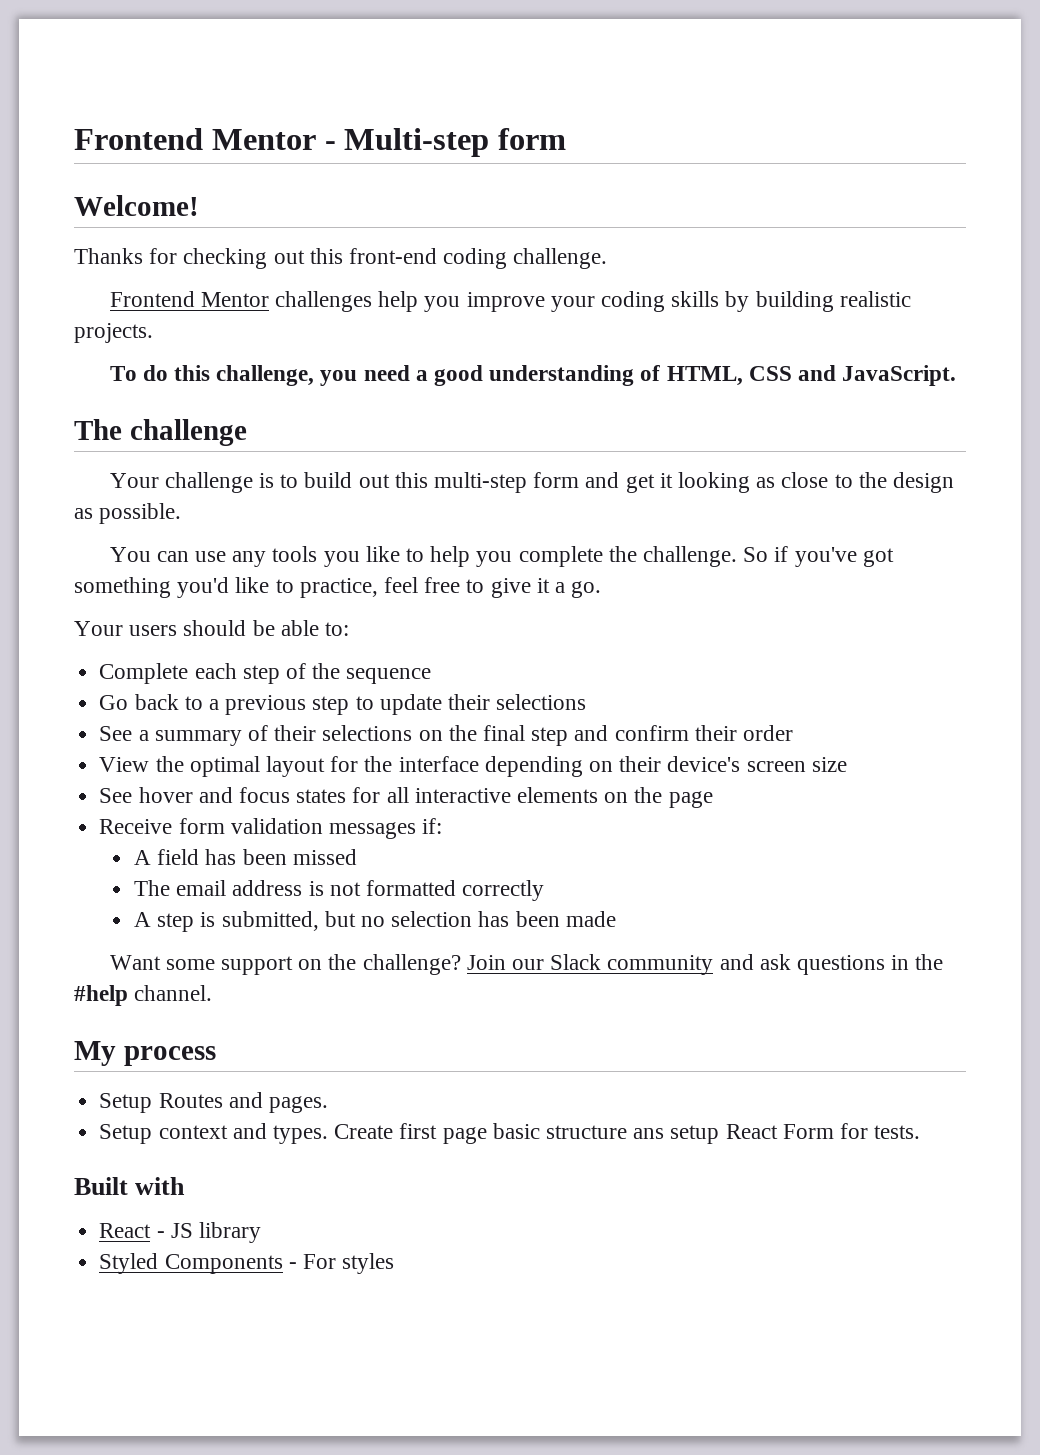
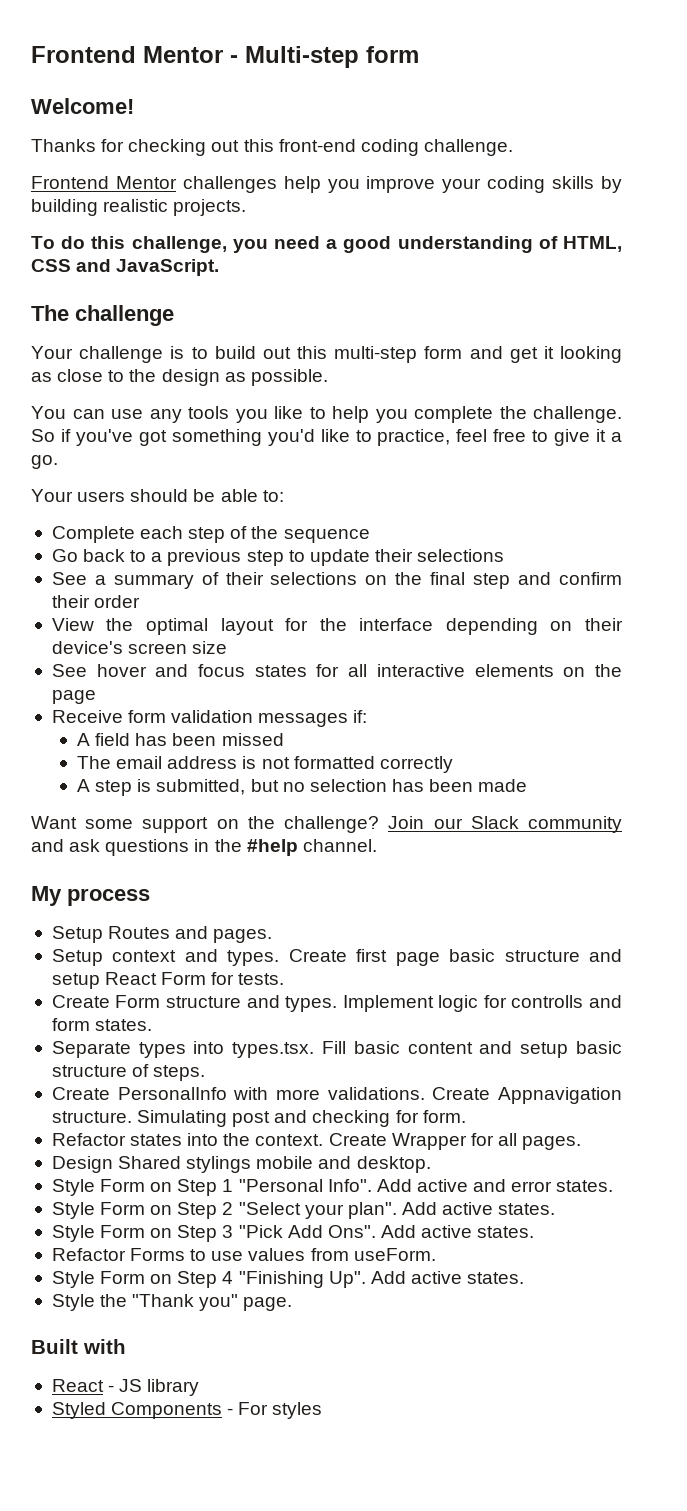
[633,1128,665,1139] ans -> [589,949,623,962] and
(921, 1132) none -> [51,995,623,1012] [51,1018,153,1031] [51,1041,622,1058] [51,1064,206,1081] [51,1087,622,1104] [51,1110,466,1127] [51,1133,582,1150] [51,1156,431,1173] [51,1179,614,1196] [51,1202,556,1219] [51,1225,535,1242] [51,1248,436,1261] [51,1271,525,1288] [51,1294,293,1311] // Create Form structure and types. Implement logic for controlls and form states. // Separate types into types.tsx. Fill basic content and setup basic structure of steps. // Create PersonalInfo with more validations. Create Appnavigation structure. Simulating post and checking for form. // Refactor states into the context. Create Wrapper for all pages. // Design Shared stylings mobile and desktop. // Style Form on Step 1 "Personal Info". Add active and error states. // Style Form on Step 2 "Select your plan". Add active states. // Style Form on Step 3 "Pick Add Ons". Add active states. // Refactor Forms to use values from useForm. // Style Form on Step 4 "Finishing Up". Add active states. // Style the "Thank you" page.

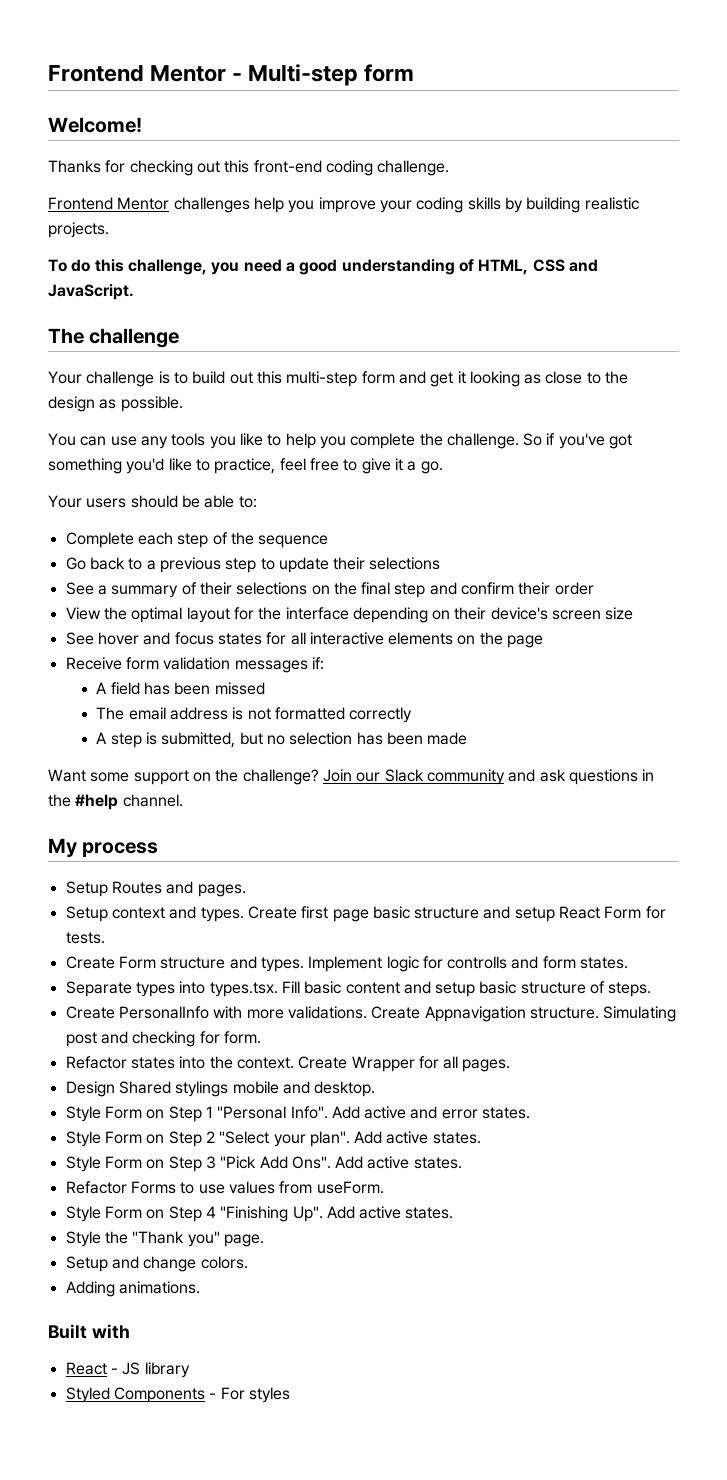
(293, 1304) none -> [65,1256,248,1272] [65,1281,200,1297] // Setup and change colors. // Adding animations.

